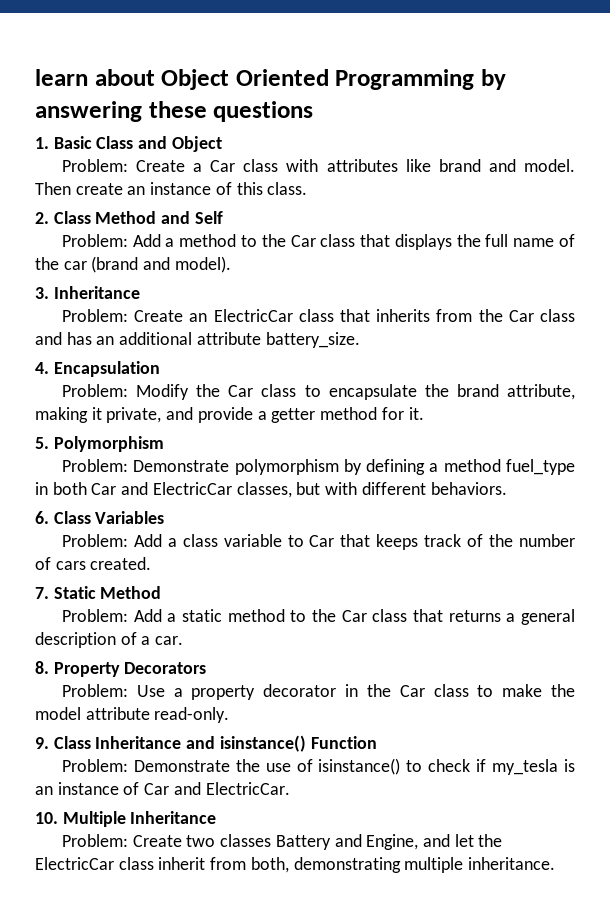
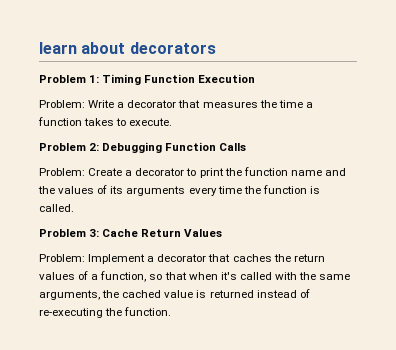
[161,69,507,90] [35,101,314,122] [35,136,222,152] [61,159,575,172] [35,182,308,195] [35,211,223,224] [61,234,575,250] [35,256,231,273] [35,286,140,299] [61,309,575,322] [35,332,360,348] [35,361,160,377] [61,384,575,400] [35,407,424,423] [35,436,164,452] [61,459,576,475] [35,482,507,498] [35,511,165,524] [61,534,575,550] [35,557,152,570] [35,586,162,599] [61,609,575,625] [35,632,184,648] [35,661,207,677] [61,684,576,700] [35,707,230,723] [35,735,377,752] [61,758,575,775] [35,782,290,795] [35,811,217,827] [61,834,503,850] [35,857,556,873] Object Oriented Programming by answering these questions // 1. Basic Class and Object // Problem: Create a Car class with attributes like brand and model. Then create an instance of this class. // 2. Class Method and Self // Problem: Add a method to the Car class that displays the full name of the car (brand and model). // 3. Inheritance // Problem: Create an ElectricCar class that inherits from the Car class and has an additional attribute battery_size. // 4. Encapsulation // Problem: Modify the Car class to encapsulate the brand attribute, making it private, and provide a getter method for it. // 5. Polymorphism // Problem: Demonstrate polymorphism by defining a method fuel_type in both Car and ElectricCar classes, but with different behaviors. // 6. Class Variables // Problem: Add a class variable to Car that keeps track of the number of cars created. // 7. Static Method // Problem: Add a static method to the Car class that returns a general description of a car. // 8. Property Decorators // Problem: Use a property decorator in the Car class to make the model attribute read-only. // 9. Class Inheritance and isinstance() Function // Problem: Demonstrate the use of isinstance() to check if my_tesla is an instance of Car and ElectricCar. // 10. Multiple Inheritance // Problem: Create two classes Battery and Engine, and let the ElectricCar class inherit from both, demonstrating multiple inheritance. -> [129,42,216,54] [39,74,256,85] [39,100,313,108] [38,117,173,126] [39,142,247,153] [39,167,346,178] [38,185,320,196] [39,204,74,212] [39,229,223,237] [39,254,325,264] [39,271,351,282] [39,289,310,300] [39,307,172,318] decorators // Problem 1: Timing Function Execution // Problem: Write a decorator that measures the time a function takes to execute. // Problem 2: Debugging Function Calls // Problem: Create a decorator to print the function name and the values of its arguments every time the function is called. // Problem 3: Cache Return Values // Problem: Implement a decorator that caches the return values of a function, so that when it's called with the same arguments, the cached value is returned instead of re-executing the function.

